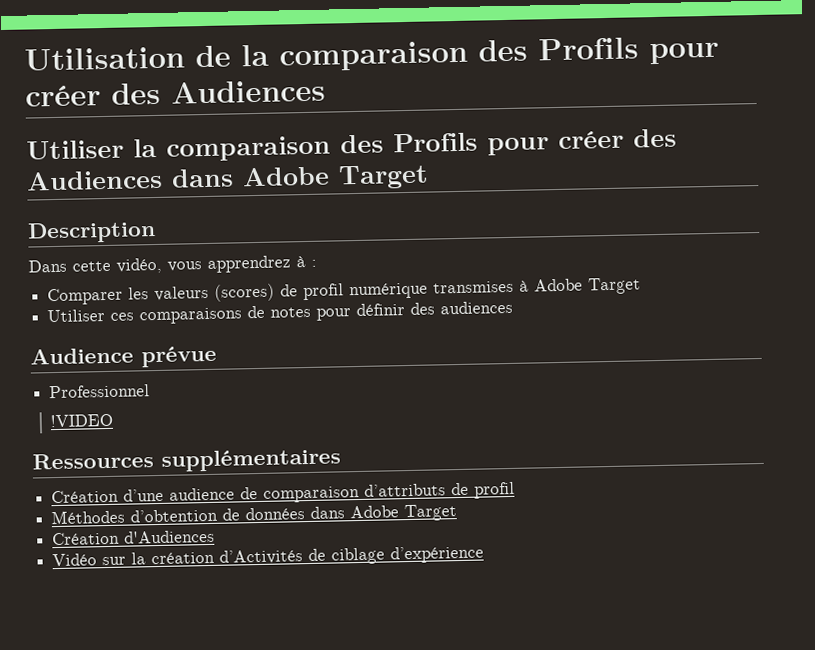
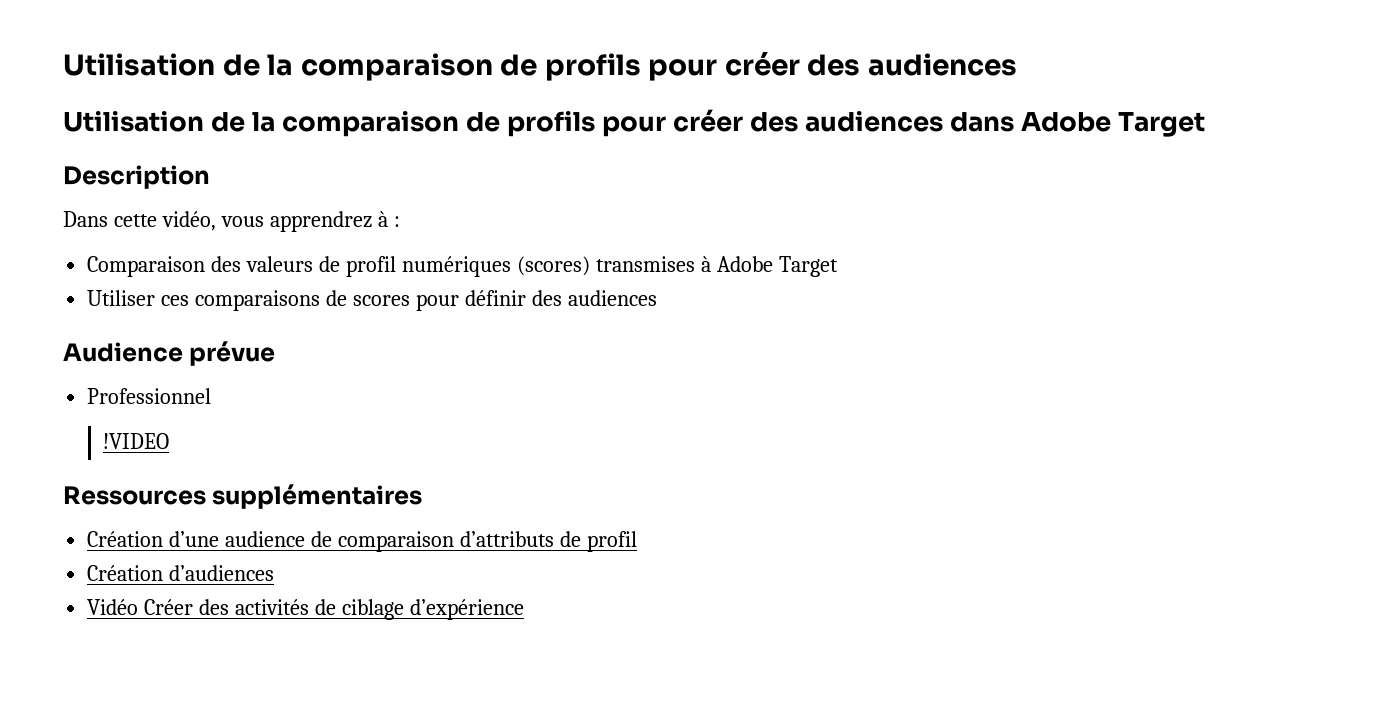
[24,37,719,72] [25,79,326,107] [26,128,677,162] [26,169,163,191] Utilisation de la comparaison des Profils pour créer des Audiences // Utiliser la comparaison des Profils pour créer des Audiences -> [63,52,1018,81] [63,109,944,137] Utilisation de la comparaison de profils pour créer des audiences // Utilisation de la comparaison de profils pour créer des audiences
[47,282,429,306] Comparer les valeurs (scores) de profil numérique -> [87,256,590,277] Comparaison des valeurs de profil numériques (scores)
[270,306,312,318] notes -> [352,295,410,306] scores
[51,504,458,525] [52,529,216,546] // Méthodes d’obtention de données dans Adobe Target // Création d'Audiences -> [87,565,275,581] // Création d’audiences
[102,549,304,566] sur la création d’Activités -> [144,599,310,615] Créer des activités

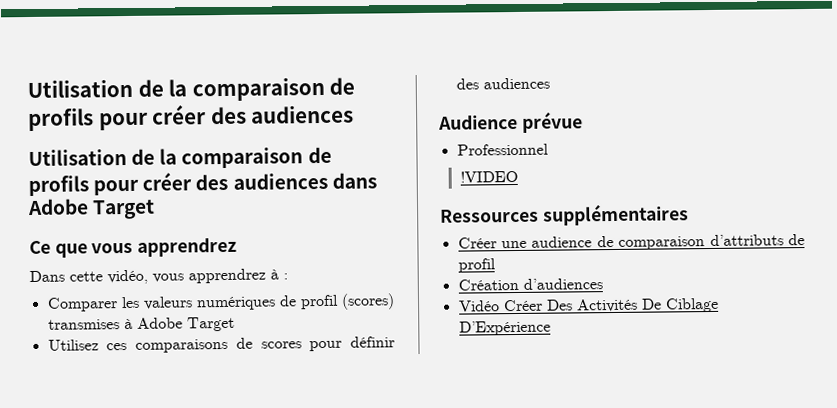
[63,165,210,189] Description -> [29,237,238,258] Ce que vous apprendrez
[87,256,511,277] Comparaison des valeurs de profil numériques -> [46,294,339,312] Comparer les valeurs numériques de profil
[87,290,156,306] Utiliser -> [47,339,99,351] Utilisez
[87,531,220,547] Création d’une -> [457,237,527,249] Créer une
[199,599,524,620] des activités de ciblage d’expérience -> [545,297,719,313] [458,320,551,336] Des Activités De Ciblage D’Expérience

